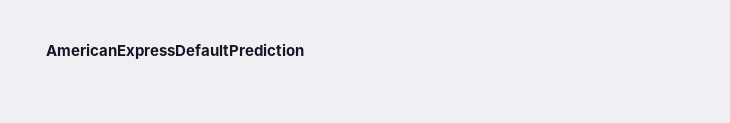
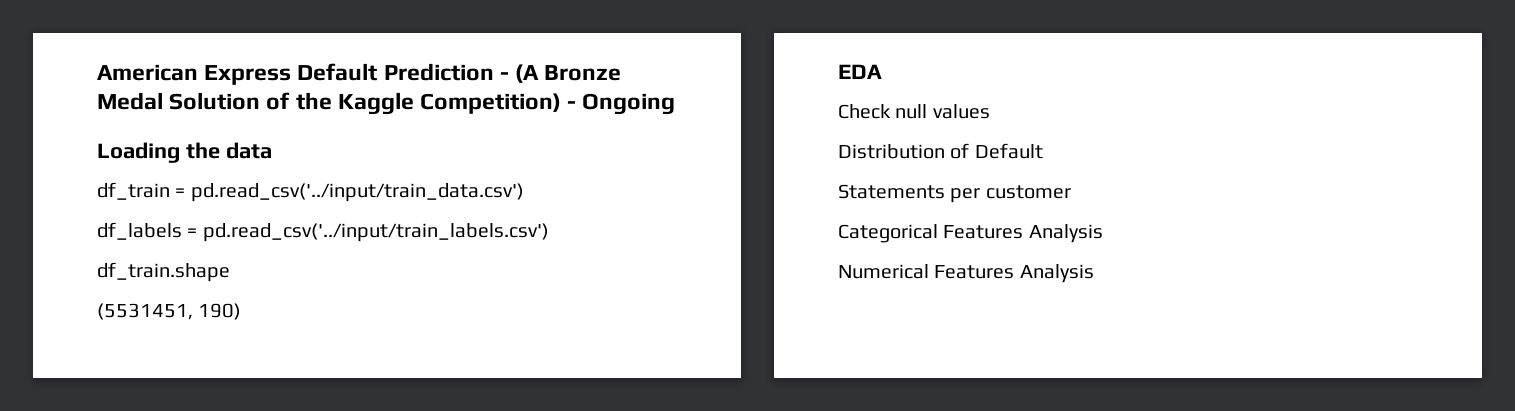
[46,43,304,59] AmericanExpressDefaultPrediction -> [97,63,622,85] [97,92,676,115] [97,142,272,163] [97,182,524,202] [97,222,549,242] [97,262,230,282] [97,303,242,320] [838,64,882,79] [838,104,990,119] [838,143,1043,159] [838,184,1071,203] [838,224,1103,243] [838,264,1094,283] American Express Default Prediction - (A Bronze Medal Solution of the Kaggle Competition) - Ongoing // Loading the data // df_train = pd.read_csv('../input/train_data.csv') // df_labels = pd.read_csv('../input/train_labels.csv') // df_train.shape // (5531451, 190) // EDA // Check null values // Distribution of Default // Statements per customer // Categorical Features Analysis // Numerical Features Analysis

